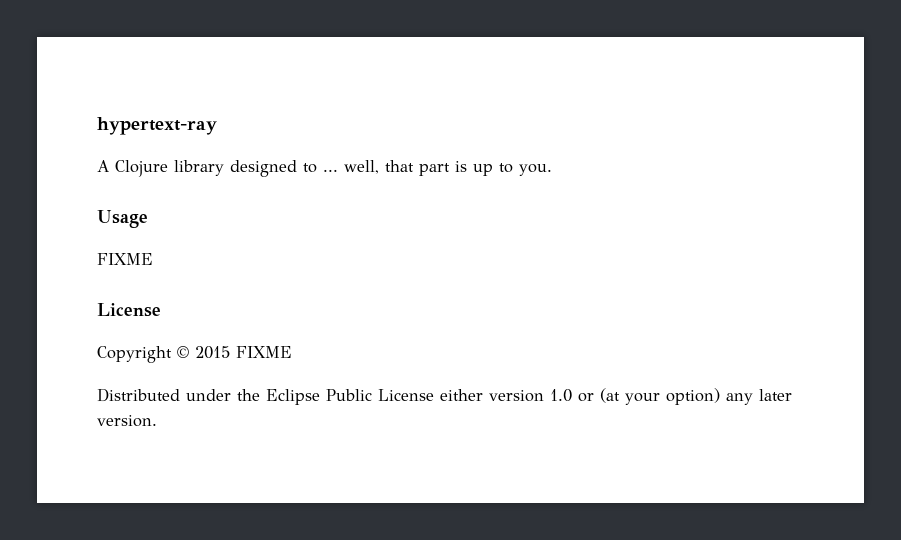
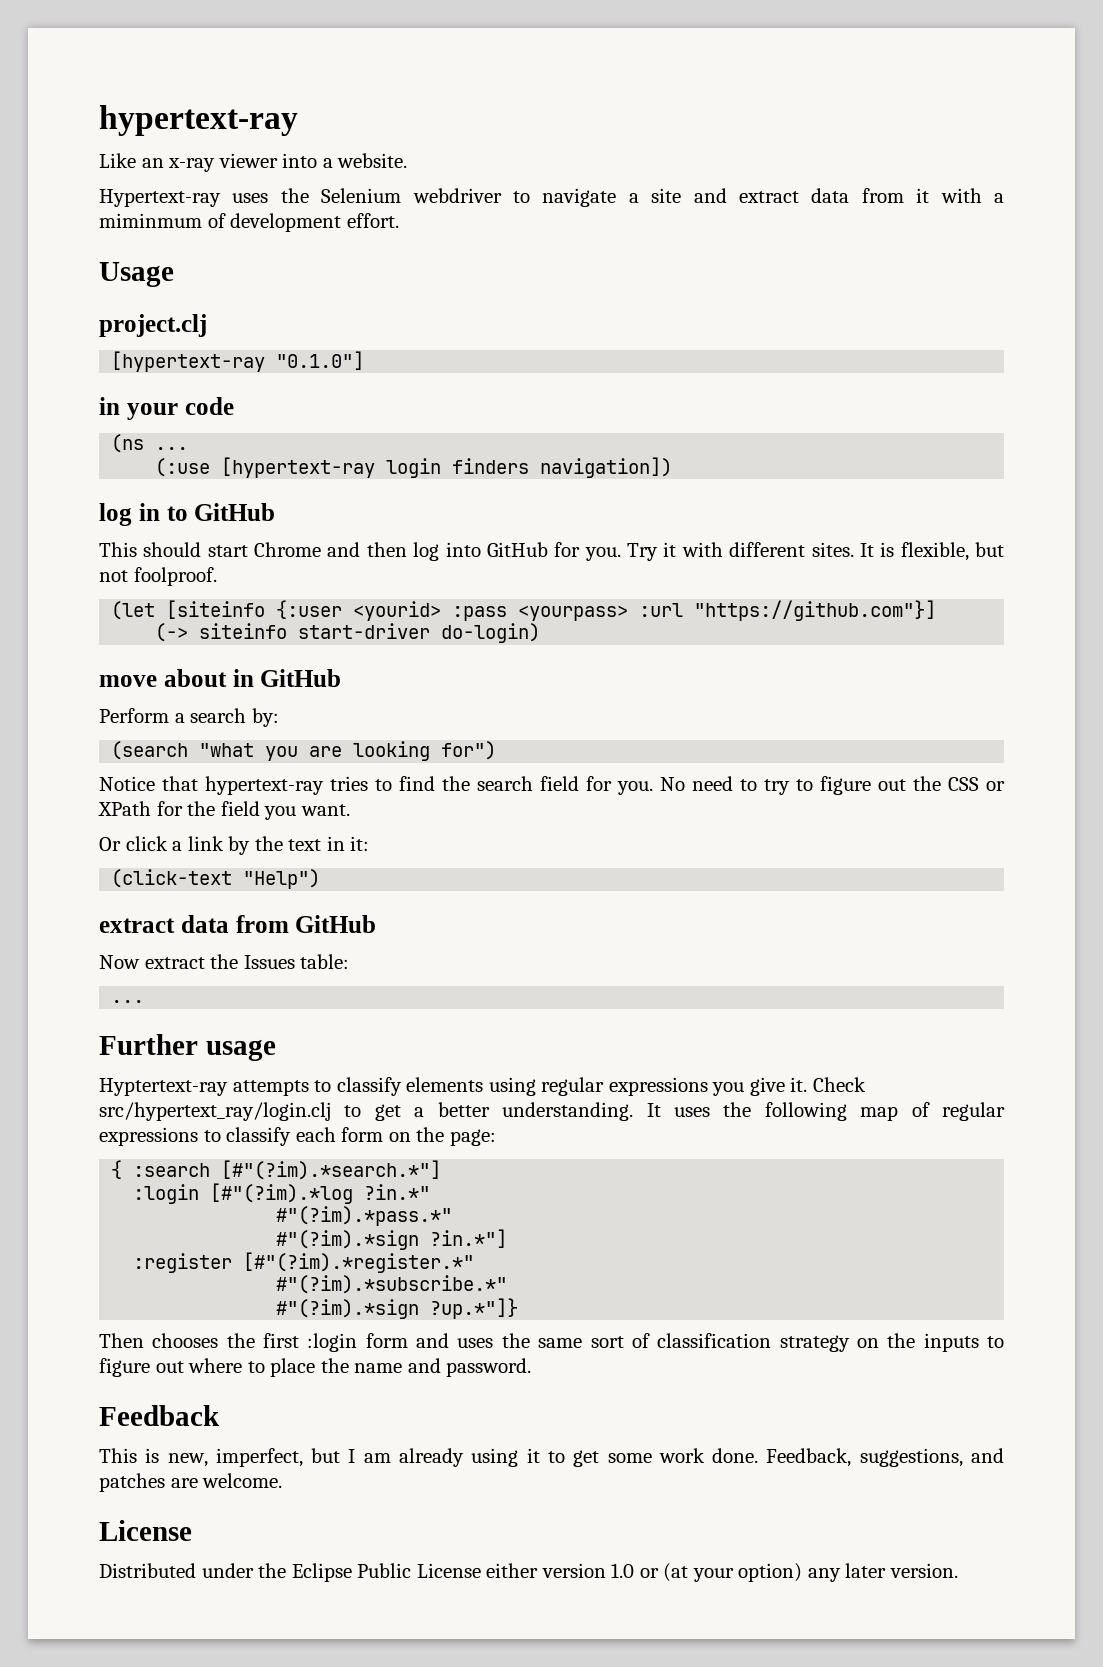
[97,160,552,177] [97,210,148,228] [97,253,153,265] [97,303,161,317] [97,346,292,363] A Clojure library designed to ... well, that part is up to you. // Usage // FIXME // License // Copyright © 2015 FIXME -> [99,153,408,172] [99,188,1004,207] [99,213,399,232] [99,262,174,287] [99,314,207,337] [111,351,365,372] [99,397,234,420] [111,434,189,453] [155,457,673,478] [99,503,276,526] [99,542,1004,561] [99,567,217,586] [111,600,937,621] [155,623,541,643] [99,669,342,687] [99,708,279,727] [111,741,497,761] [99,776,1005,795] [98,801,350,820] [99,836,370,855] [111,869,321,889] [99,915,377,933] [99,954,350,969] [111,1000,145,1003] [99,1034,276,1061] [99,1077,866,1096] [99,1102,1005,1121] [99,1127,496,1146] [111,1160,442,1180] [133,1183,431,1204] [276,1206,453,1226] [276,1229,508,1250] [133,1252,475,1273] [276,1275,508,1294] [276,1298,519,1319] [99,1333,1005,1352] [99,1358,532,1377] [99,1405,220,1426] [99,1448,1004,1467] [99,1473,283,1492] [99,1520,192,1541] Like an x-ray viewer into a website. // Hypertext-ray uses the Selenium webdriver to navigate a site and extract data from it with a miminmum of development effort. // Usage // project.clj // [hypertext-ray "0.1.0"] // in your code // (ns ... // (:use [hypertext-ray login finders navigation]) // log in to GitHub // This should start Chrome and then log into GitHub for you. Try it with different sites. It is flexible, but not foolproof. // (let [siteinfo {:user <yourid> :pass <yourpass> :url "https://github.com"}] // (-> siteinfo start-driver do-login) // move about in GitHub // Perform a search by: // (search "what you are looking for") // Notice that hypertext-ray tries to find the search field for you. No need to try to figure out the CSS or XPath for the field you want. // Or click a link by the text in it: // (click-text "Help") // extract data from GitHub // Now extract the Issues table: // ... // Further usage // Hyptertext-ray attempts to classify elements using regular expressions you give it. Check src/hypertext_ray/login.clj to get a better understanding. It uses the following map of regular expressions to classify each form on the page: // { :search [#"(?im).*search.*"] // :login [#"(?im).*log ?in.*" // #"(?im).*pass.*" // #"(?im).*sign ?in.*"] // :register [#"(?im).*register.*" // #"(?im).*subscribe.*" // #"(?im).*sign ?up.*"]} // Then chooses the first :login form and uses the same sort of classification strategy on the inputs to figure out where to place the name and password. // Feedback // This is new, imperfect, but I am already using it to get some work done. Feedback, suggestions, and patches are welcome. // License

